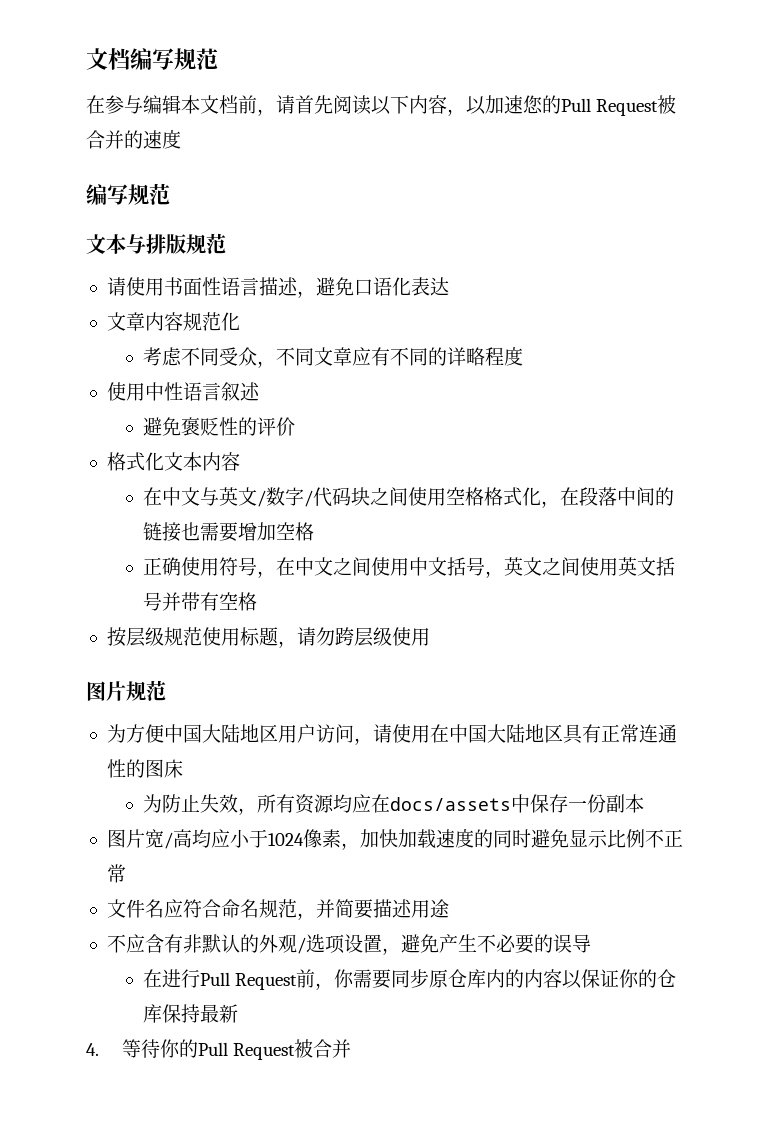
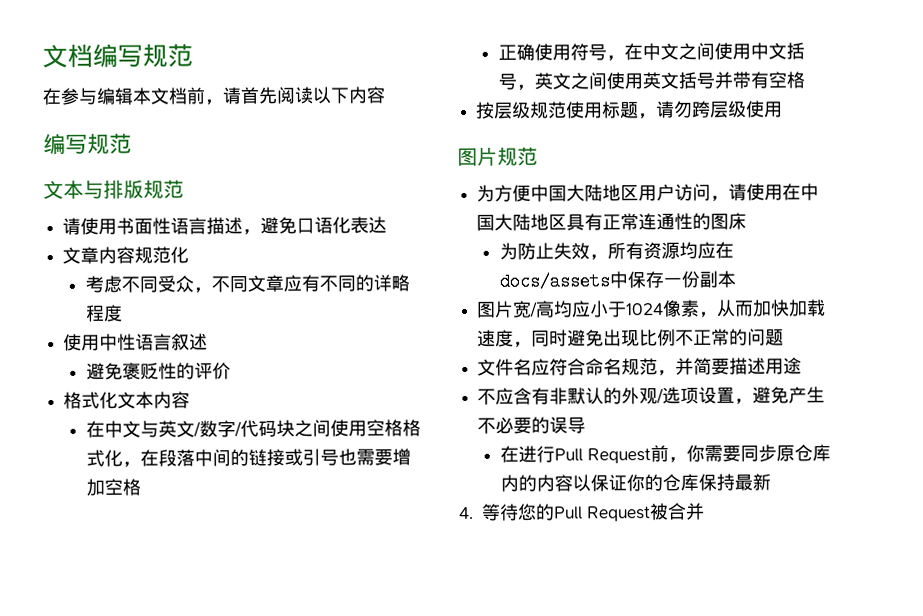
[447,95,677,116] [86,130,181,149] ，以加速您的Pull Request被合并的速度 -> (385, 95) none
(182, 532) none -> [283,448,339,466] 或引号
(360, 846) none -> [716,299,755,317] 从而
[473,829,493,848] 的 -> [513,341,533,348] ，
[568,829,608,848] 显示 -> [603,329,641,347] 出现
(126, 873) none -> [729,328,785,346] 的问题
[160,1039,181,1058] 你 -> [516,503,537,521] 您

